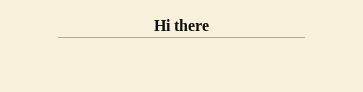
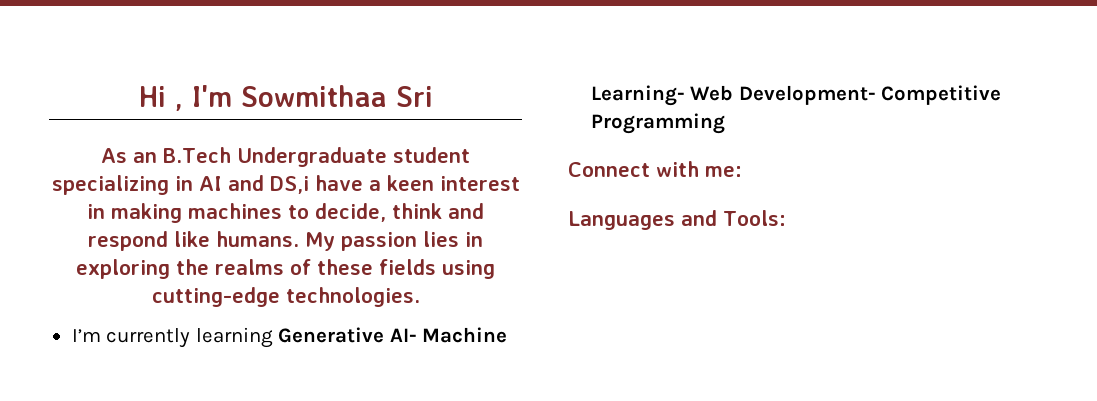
[174,19,210,31] there -> [174,85,433,111] [101,147,470,167] [51,175,520,195] [87,203,484,223] [88,231,483,251] [76,259,495,279] [151,287,420,307] [71,327,508,348] [590,85,1002,106] [590,113,725,134] [568,161,742,177] [568,210,786,230] , I'm Sowmithaa Sri // As an B.Tech Undergraduate student specializing in AI and DS,i have a keen interest in making machines to decide, think and respond like humans. My passion lies in exploring the realms of these fields using cutting-edge technologies. // I’m currently learning Generative AI- Machine Learning- Web Development- Competitive Programming // Connect with me: // Languages and Tools:

